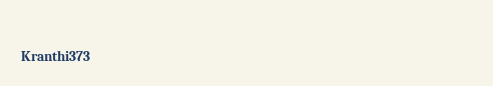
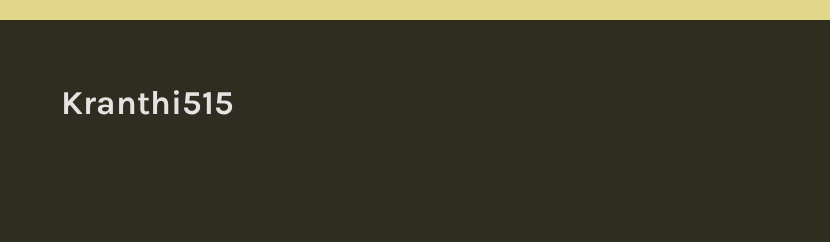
[21,50,90,61] Kranthi373 -> [61,90,234,115] Kranthi515

